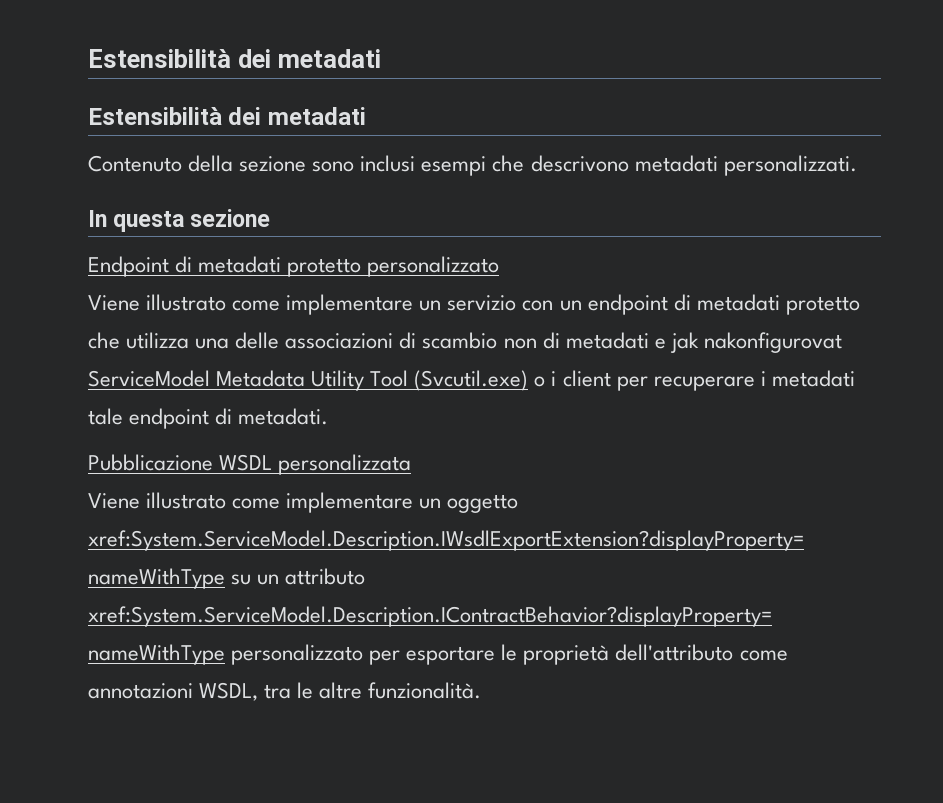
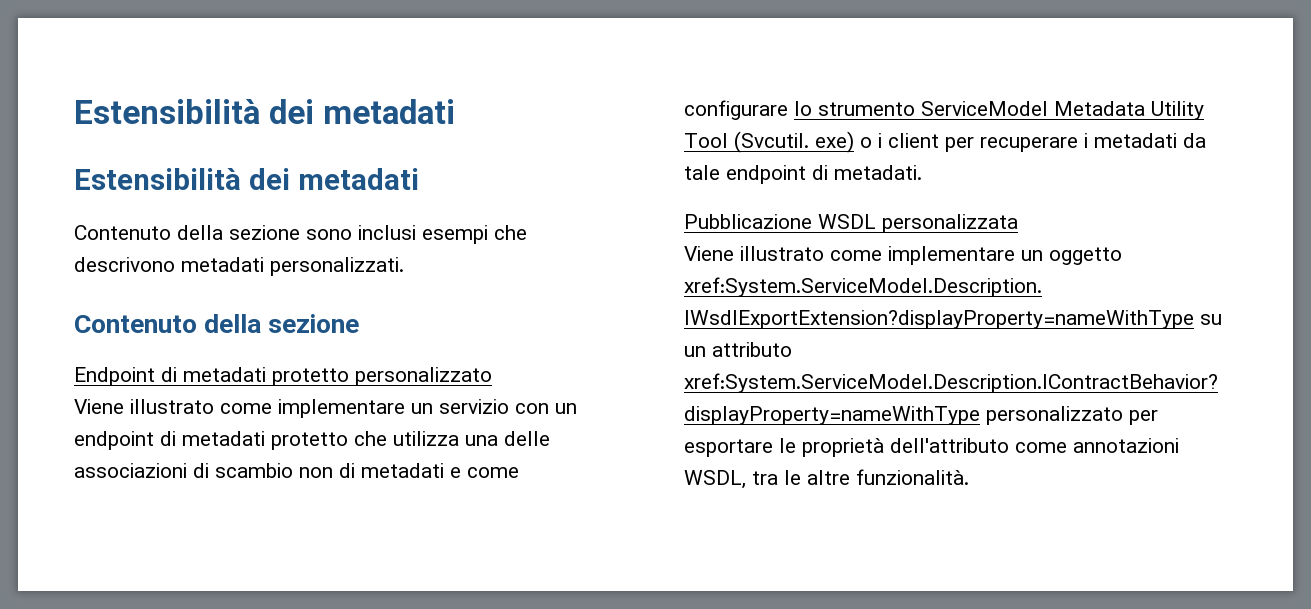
[88,210,185,232] In questa -> [74,314,262,333] Contenuto della
[669,332,842,353] jak nakonfigurovat -> [467,467,519,478] [684,100,915,120] come configurare lo strumento
[414,370,529,391] (Svcutil.exe) -> [734,131,854,153] (Svcutil. exe)
(855, 378) none -> [1183,133,1206,148] da

